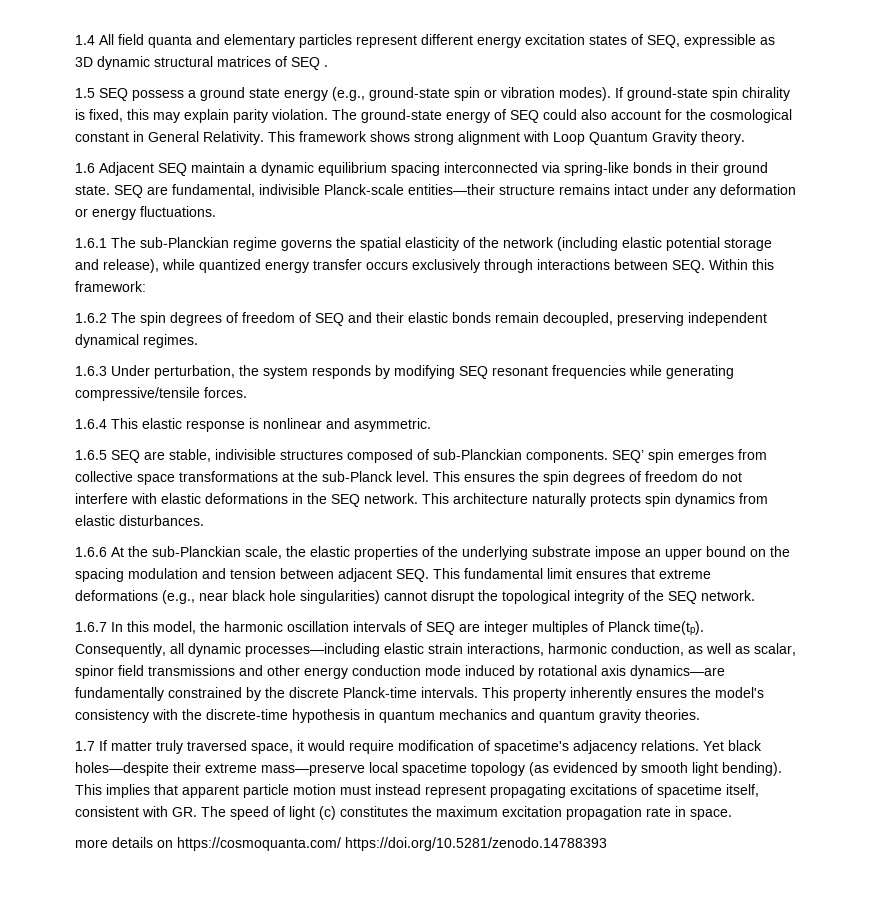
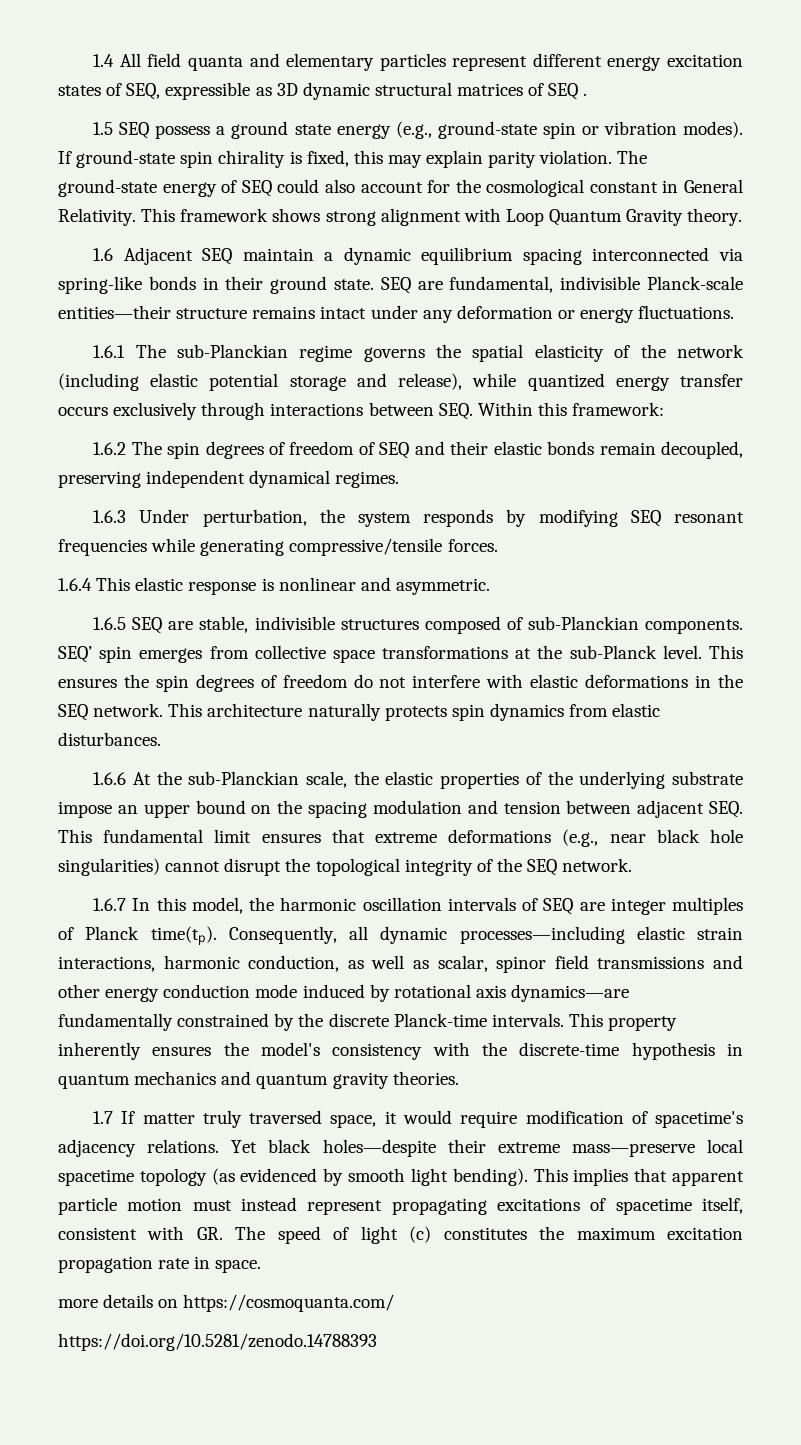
(341, 844) none -> (395, 1303) //

